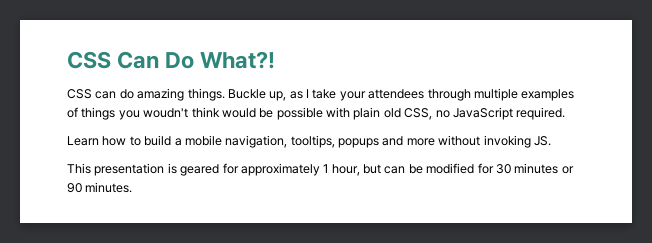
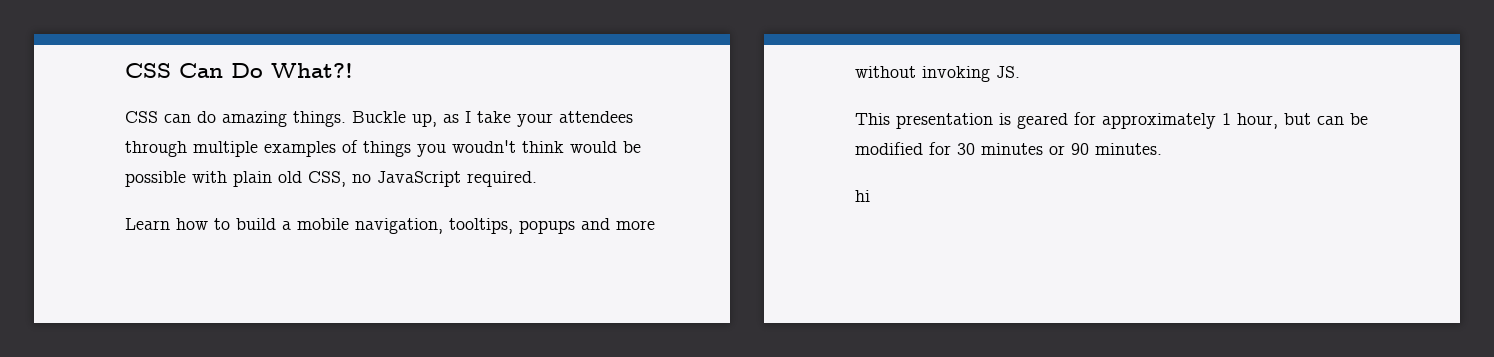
(133, 187) none -> [855,190,870,202] // hi

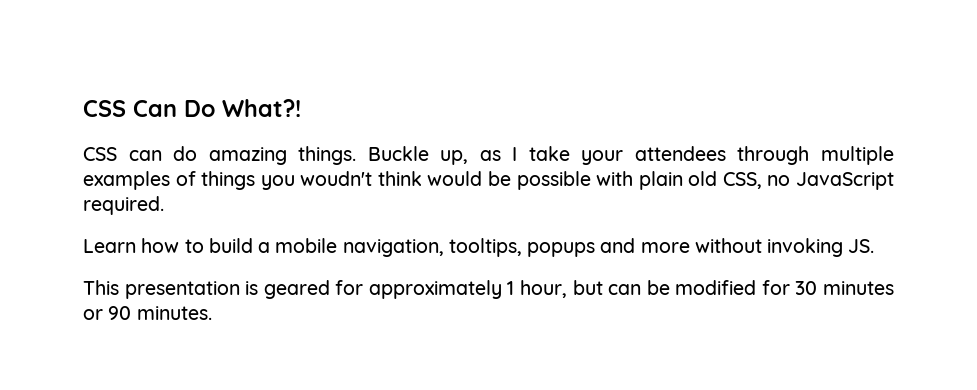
[855,190,870,202] // hi -> (212, 313) none

